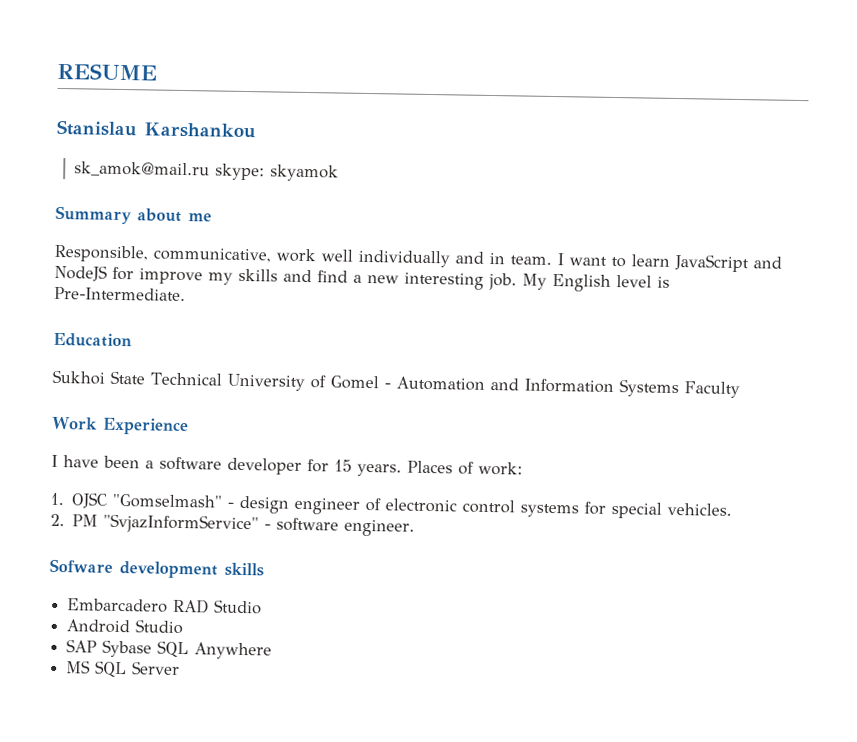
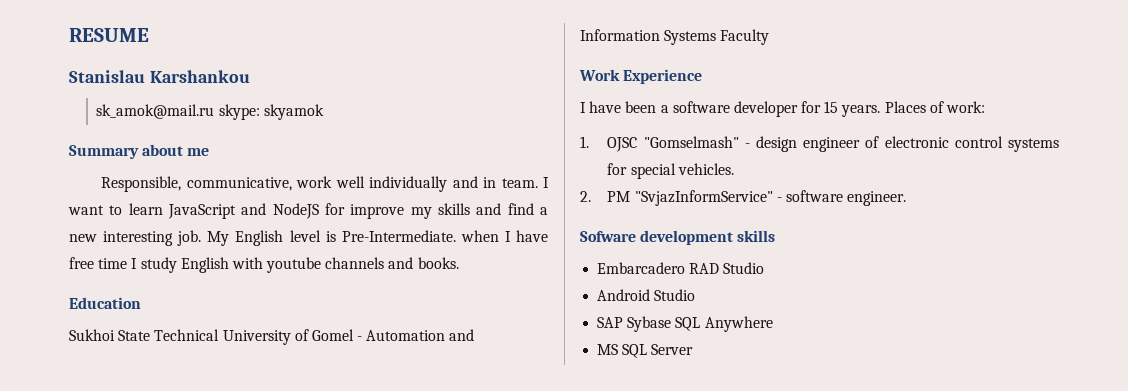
(186, 294) none -> [460,230,548,242] [69,257,459,273] when I have free time I study English with youtube channels and books.

